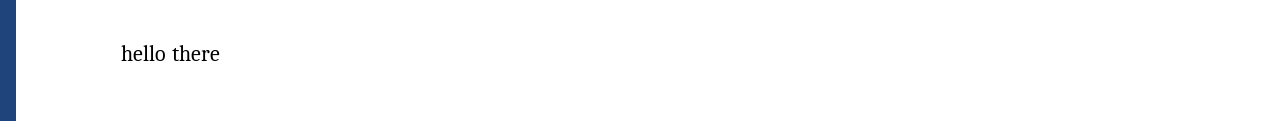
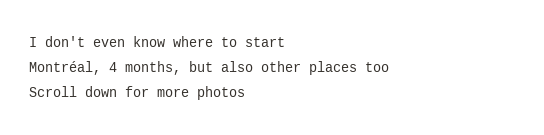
[121,45,220,61] hello there -> [29,36,285,47] [29,61,389,75] [29,86,245,100] I don't even know where to start // Montréal, 4 months, but also other places too // Scroll down for more photos

